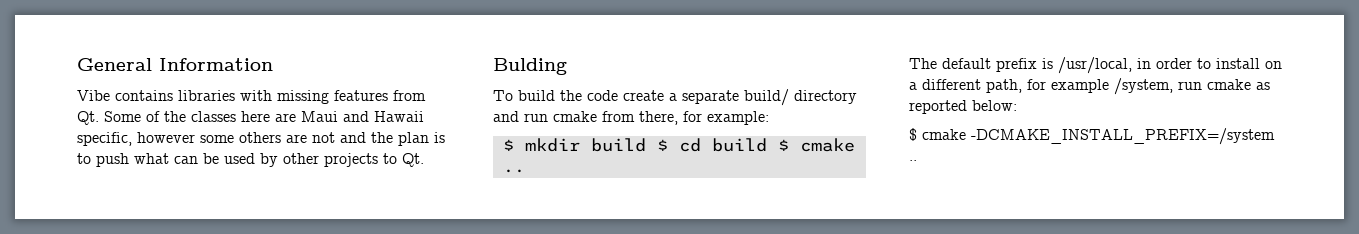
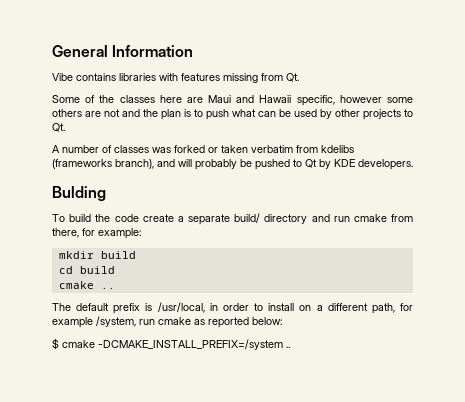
[277,90,388,104] missing features -> [181,73,258,83] features missing
(99, 118) none -> (299, 77) //
(424, 160) none -> [52,145,354,153] [52,159,413,170] // A number of classes was forked or taken verbatim from kdelibs (frameworks branch), and will probably be pushed to Qt by KDE developers.
[502,139,514,151] $ -> (141, 233) none
[656,139,668,151] $ -> (136, 255) //
[777,139,789,151] $ -> (115, 270) //

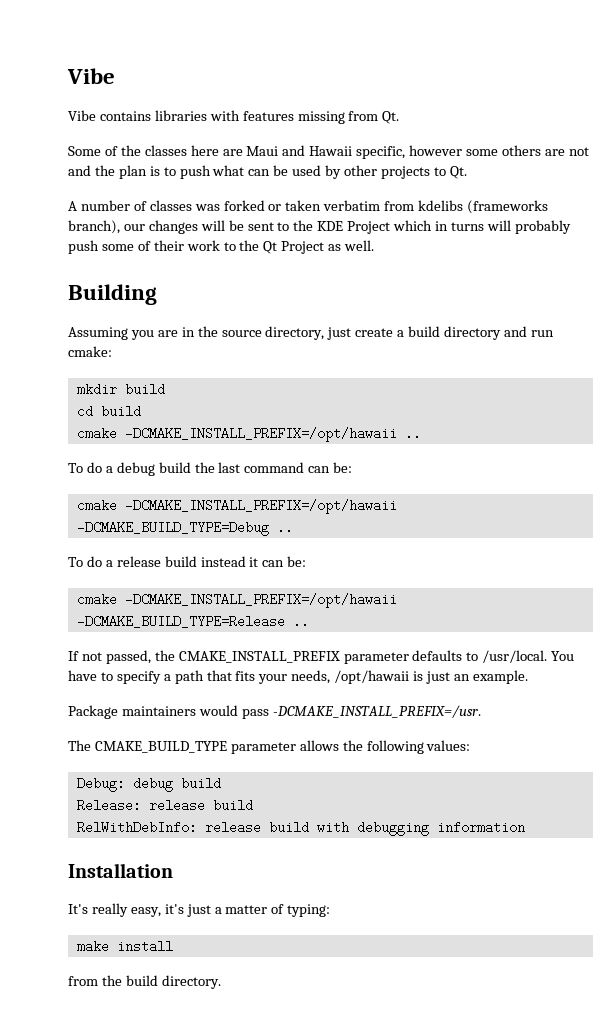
[52,45,194,57] General Information -> [67,68,115,84] Vibe
[157,159,413,170] [52,186,106,201] [52,213,414,225] [52,228,141,239] and will probably be pushed to Qt by KDE developers. // Bulding // To build the code create a separate build/ directory and run cmake from there, for example: -> [123,220,571,234] [68,240,375,254] [68,284,157,305] [68,326,554,340] [68,346,112,357] our changes will be sent to the KDE Project which in turns will probably push some of their work to the Qt Project as well. // Building // Assuming you are in the source directory, just create a build directory and run cmake:
[100,287,115,289] [52,302,413,314] [52,316,282,328] [52,338,290,350] .. // The default prefix is /usr/local, in order to install on a different path, for example /system, run cmake as reported below: // $ cmake -DCMAKE_INSTALL_PREFIX=/system .. -> [124,427,421,442] [68,462,353,476] [76,499,397,514] [76,521,293,536] [68,556,307,567] [76,593,397,608] [76,615,309,628] [68,650,575,664] [68,670,528,684] [68,705,481,719] [68,740,471,754] [76,777,221,792] [76,799,253,812] [76,821,525,836] [68,863,173,878] [68,903,331,917] [76,940,173,953] [68,975,221,989] -DCMAKE_INSTALL_PREFIX=/opt/hawaii .. // To do a debug build the last command can be: // cmake -DCMAKE_INSTALL_PREFIX=/opt/hawaii -DCMAKE_BUILD_TYPE=Debug .. // To do a release build instead it can be: // cmake -DCMAKE_INSTALL_PREFIX=/opt/hawaii -DCMAKE_BUILD_TYPE=Release .. // If not passed, the CMAKE_INSTALL_PREFIX parameter defaults to /usr/local. You have to specify a path that fits your needs, /opt/hawaii is just an example. // Package maintainers would pass -DCMAKE_INSTALL_PREFIX=/usr. // The CMAKE_BUILD_TYPE parameter allows the following values: // Debug: debug build // Release: release build // RelWithDebInfo: release build with debugging information // Installation // It's really easy, it's just a matter of typing: // make install // from the build directory.

